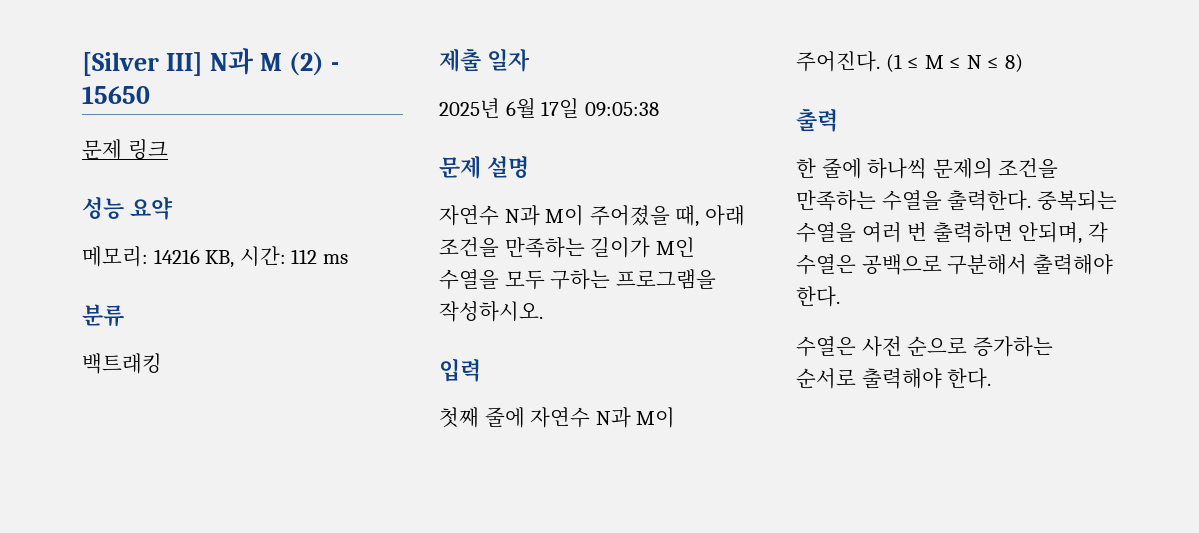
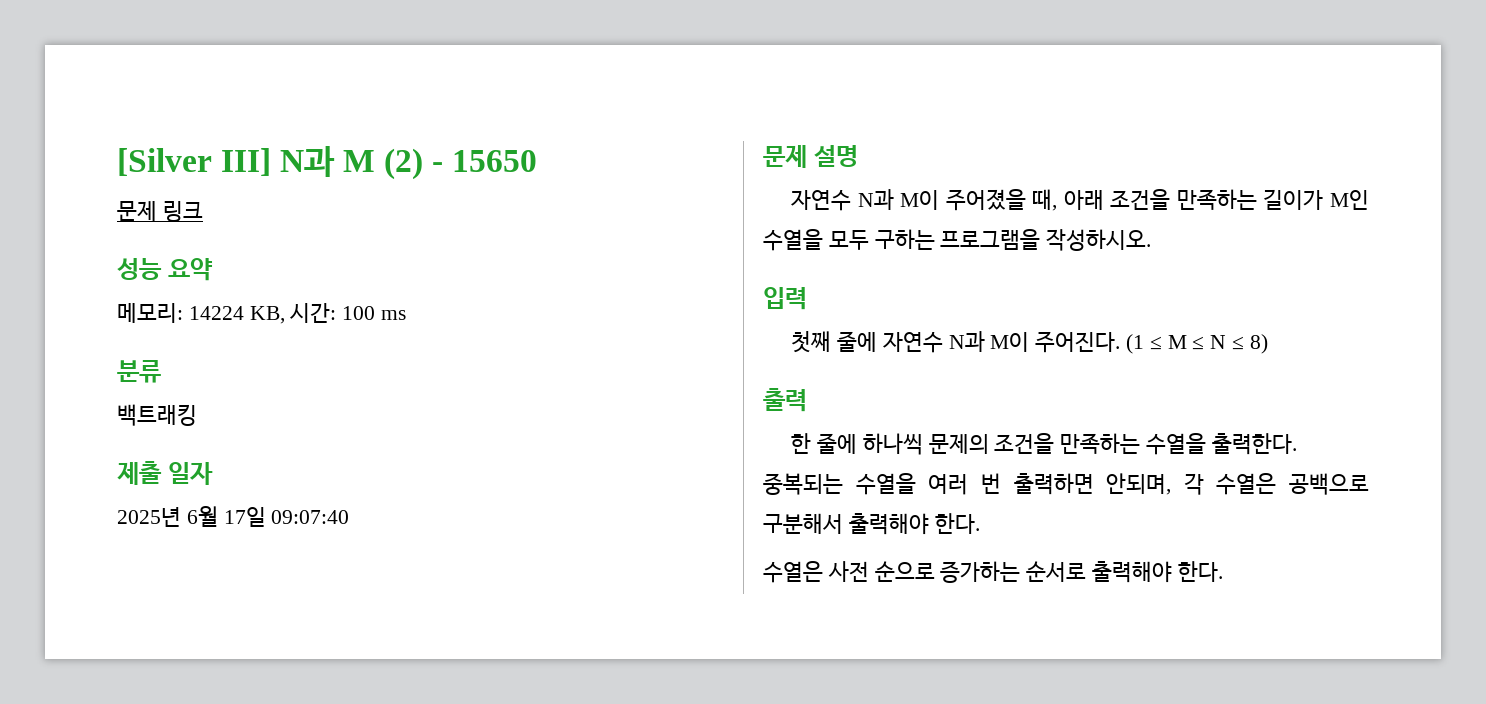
[153,249,200,264] 14216 -> [188,306,244,320] 14224
[291,249,318,264] 112 -> [342,306,376,320] 100
[584,102,659,117] 09:05:38 -> [271,510,350,524] 09:07:40

